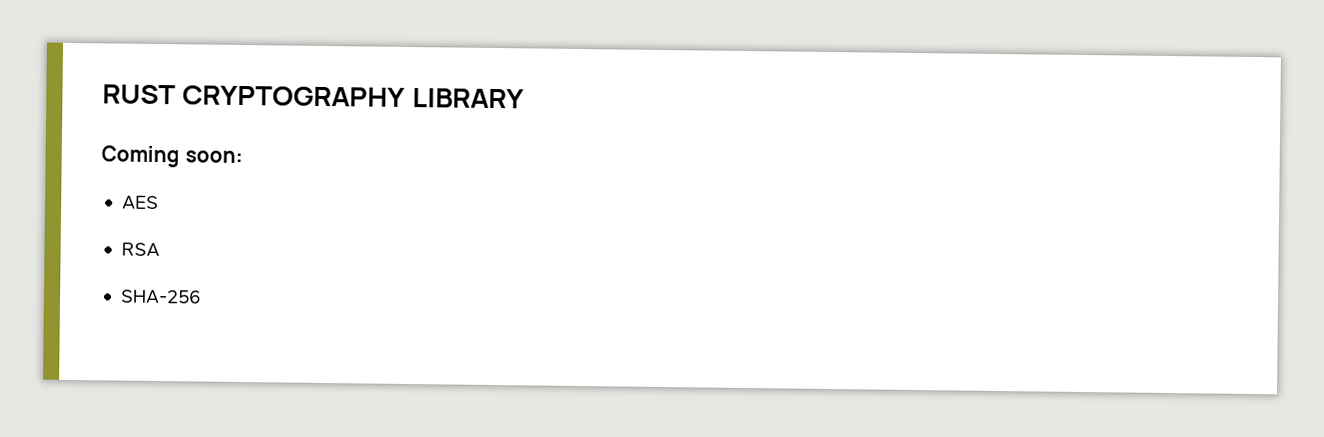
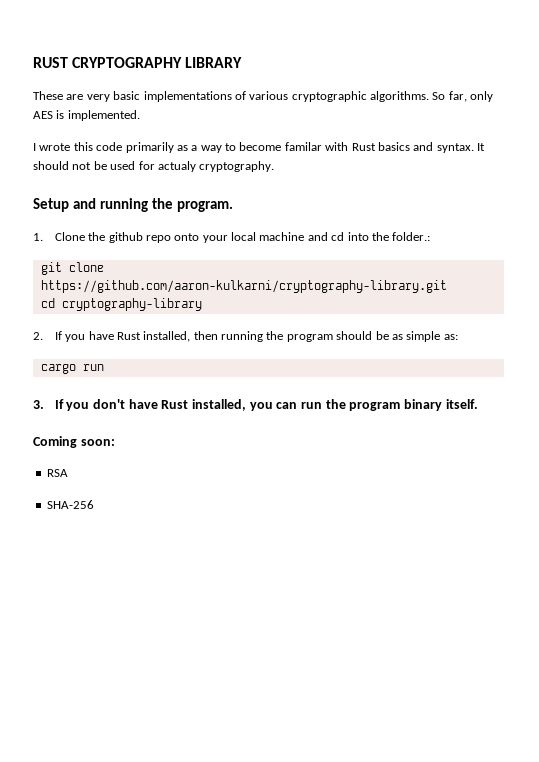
(524, 98) none -> [33,91,494,102] [33,110,140,121] [33,142,485,153] [33,161,275,172] [33,198,233,212] [33,232,431,243] [40,262,104,275] [40,280,447,293] [40,298,202,311] [33,331,458,342] [40,364,104,374] [33,399,478,411] // These are very basic implementations of various cryptographic algorithms. So far, only AES is implemented. // I wrote this code primarily as a way to become familar with Rust basics and syntax. It should not be used for actualy cryptography. // Setup and running the program. // 1. Clone the github repo onto your local machine and cd into the folder.: // git clone https://github.com/aaron-kulkarni/cryptography-library.git // cd cryptography-library // 2. If you have Rust installed, then running the program should be as simple as: // cargo run // 3. If you don't have Rust installed, you can run the program binary itself.
[121,195,159,211] // AES -> (115, 442) none

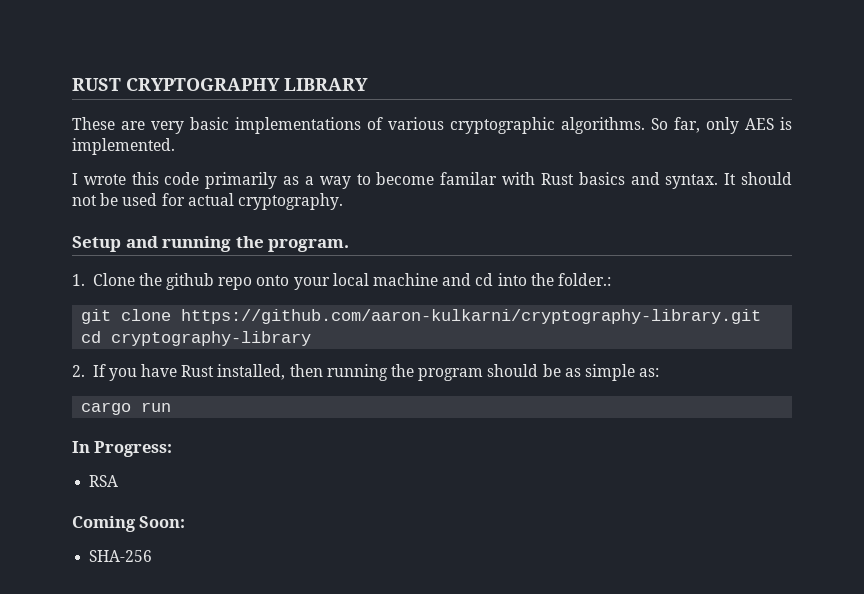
[157,161,196,172] actualy -> [187,193,234,206] actual
[33,399,478,411] [33,436,115,448] 3. If you don't have Rust installed, you can run the program binary itself. // Coming soon: -> [72,441,173,457] In Progress:
(68, 473) none -> [72,516,186,532] // Coming Soon:

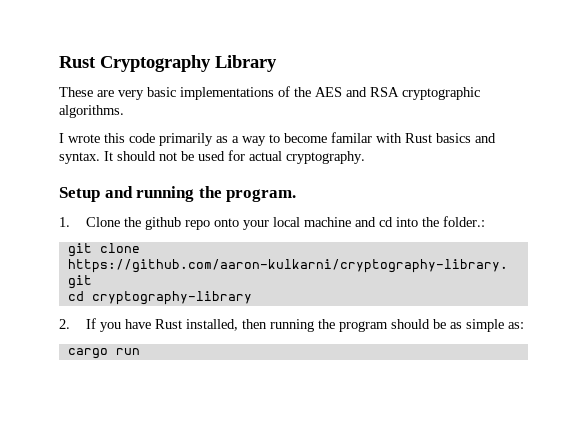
[72,78,368,91] RUST CRYPTOGRAPHY LIBRARY -> [59,55,277,72] Rust Cryptography Library
[388,117,792,134] [72,138,175,155] various cryptographic algorithms. So far, only AES is implemented. -> [294,87,480,100] [59,105,124,118] the AES and RSA cryptographic algorithms.
[72,441,173,457] [89,475,119,487] [72,516,186,532] [89,550,153,562] // In Progress: // RSA // Coming Soon: // SHA-256 -> (140, 351) none

